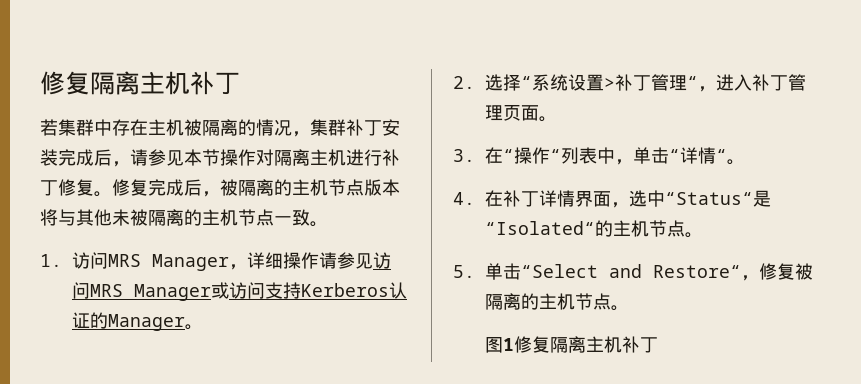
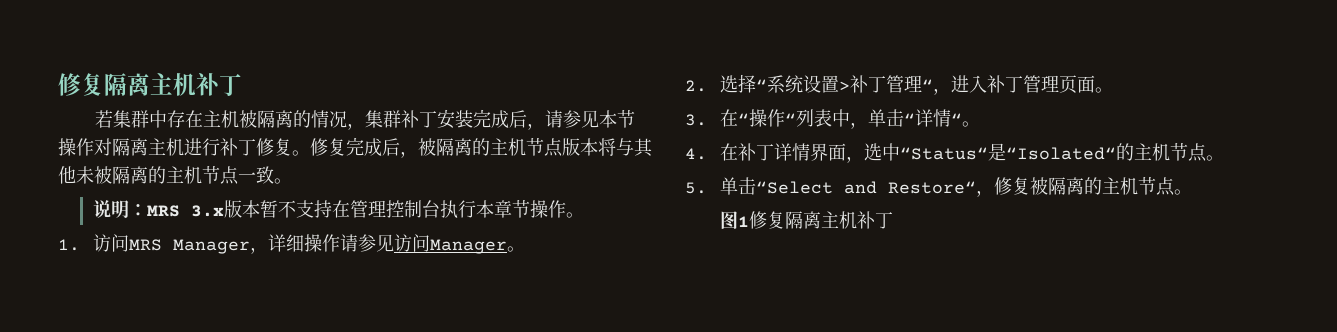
(328, 224) none -> [92,200,584,218] // 说明：MRS 3.x版本暂不支持在管理控制台执行本章节操作。
[90,282,408,301] [72,312,109,329] MRS Manager或访问支持Kerberos认证的 -> (430, 243) none

